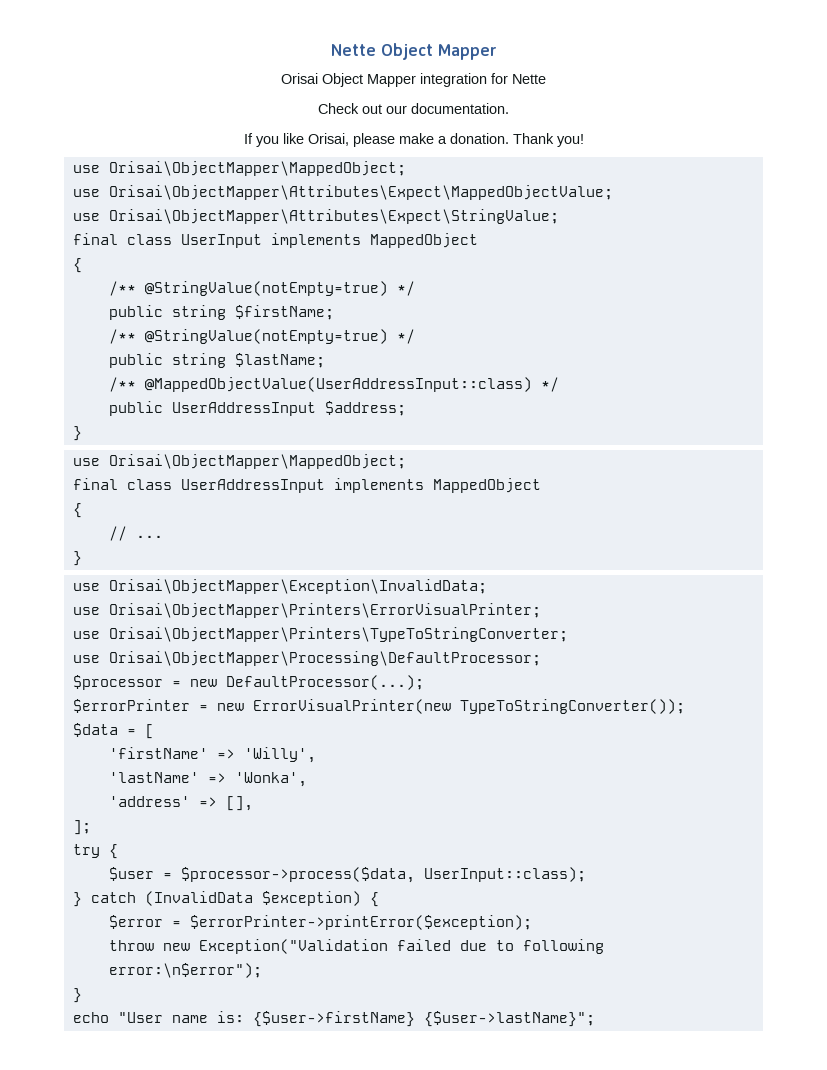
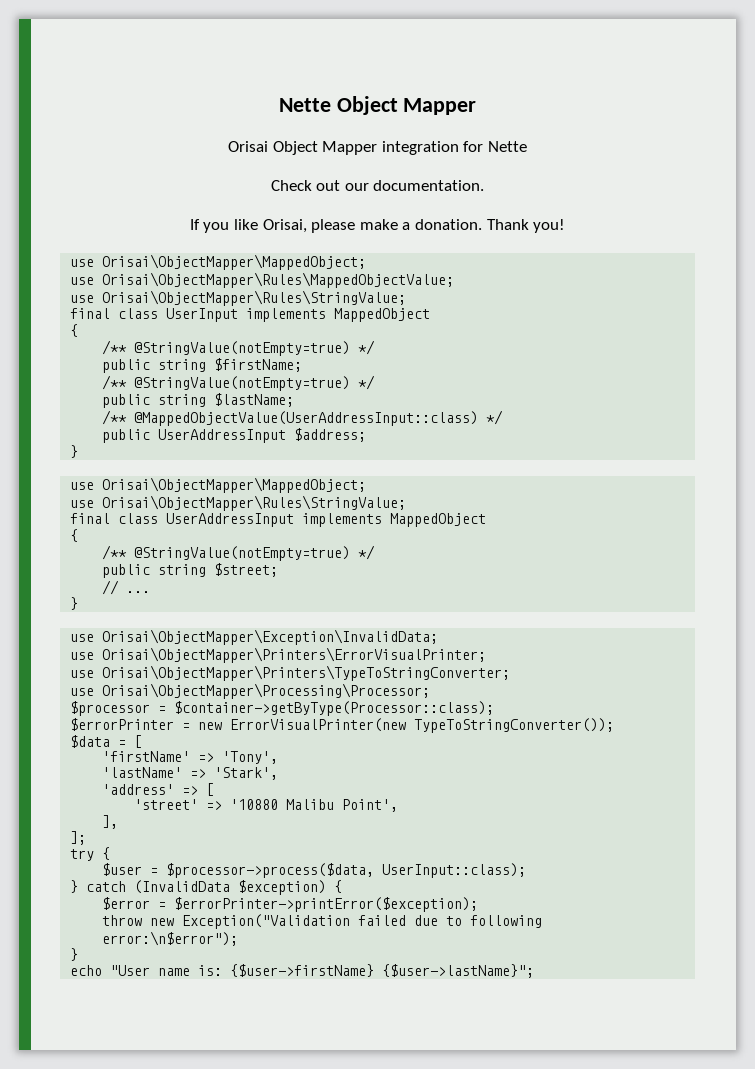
[108,185,613,200] [72,209,559,224] Orisai\ObjectMapper\Attributes\Expect\MappedObjectValue; // use Orisai\ObjectMapper\Attributes\Expect\StringValue; -> [102,272,455,288] [70,290,407,306] Orisai\ObjectMapper\Rules\MappedObjectValue; // use Orisai\ObjectMapper\Rules\StringValue;
(406, 461) none -> [70,495,407,511] // use Orisai\ObjectMapper\Rules\StringValue;
(82, 510) none -> [102,545,376,561] [102,563,279,578] // /** @StringValue(notEmpty=true) */ // public string $street;
[108,651,541,666] Orisai\ObjectMapper\Processing\DefaultProcessor; -> [102,683,431,699] Orisai\ObjectMapper\Processing\Processor;
[189,675,424,690] new DefaultProcessor(...); -> [174,701,495,716] $container->getByType(Processor::class);
[243,747,316,763] 'Willy', -> [222,751,279,764] 'Tony',
[234,772,307,787] 'Wonka', -> [214,767,279,780] 'Stark',
[225,796,253,811] [], -> [206,783,215,796] [134,799,399,812] [102,815,119,829] [ // 'street' => '10880 Malibu Point', // ],

